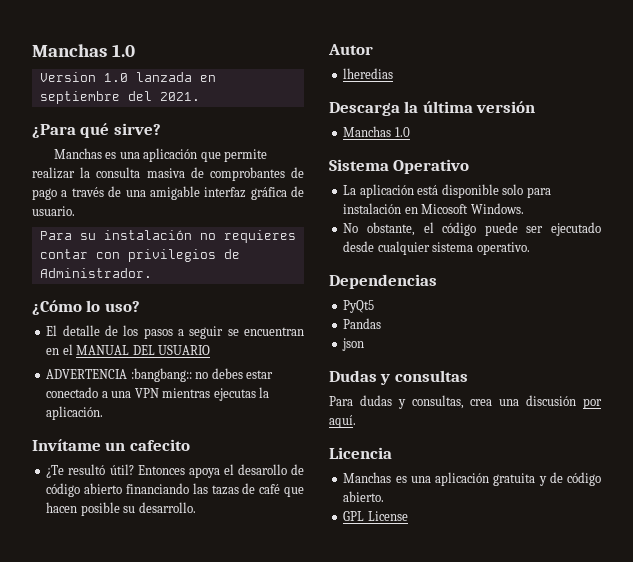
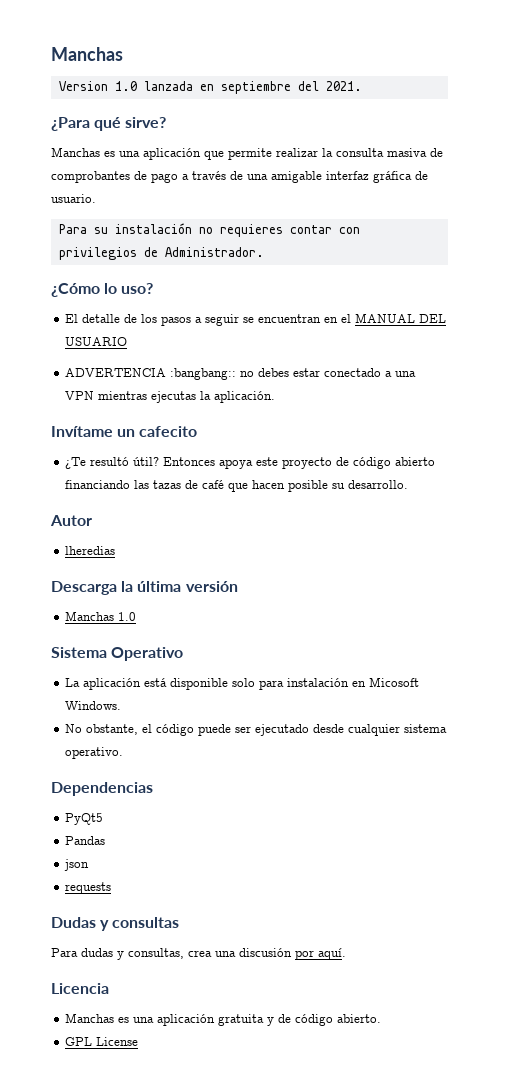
[32,44,135,57] Manchas 1.0 -> [51,47,123,61] Manchas
[223,464,287,475] el desarollo -> [256,457,333,469] este proyecto
(365, 344) none -> [65,882,112,894] // requests

